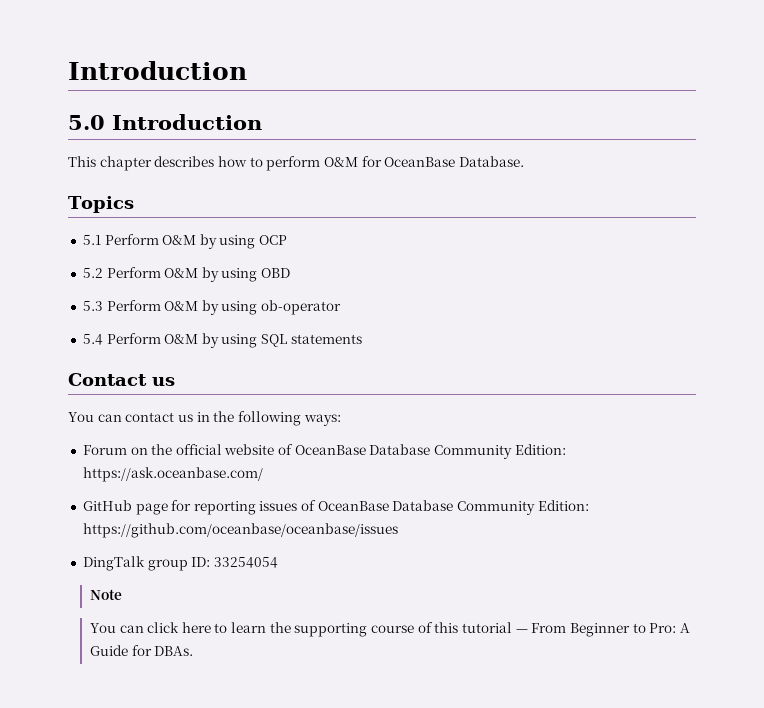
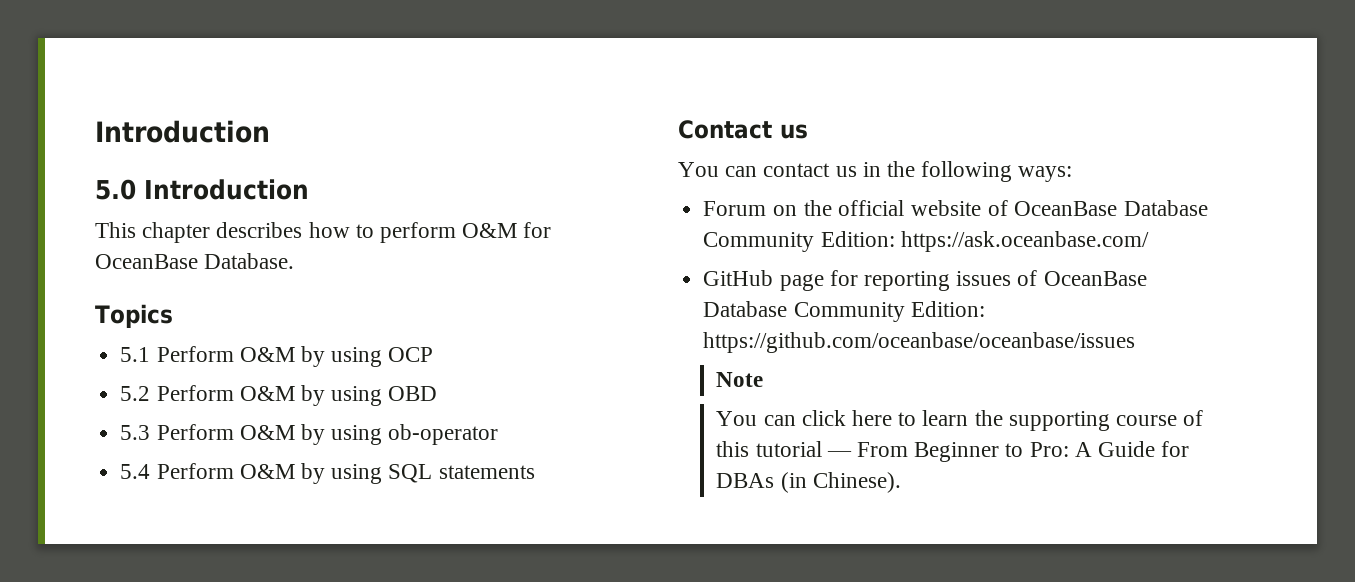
[82,556,278,571] // DingTalk group ID: 33254054 -> (1136, 342) none
[154,646,194,656] DBAs. -> [716,472,901,493] DBAs (in Chinese).

